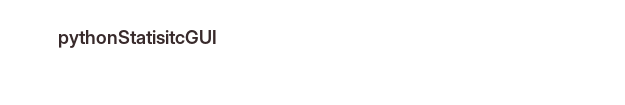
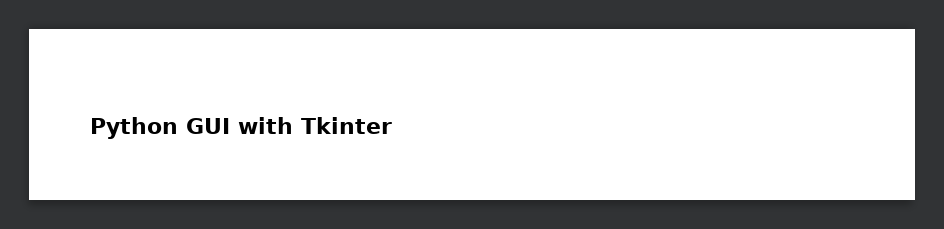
[58,30,217,48] pythonStatisitcGUI -> [90,117,392,139] Python GUI with Tkinter

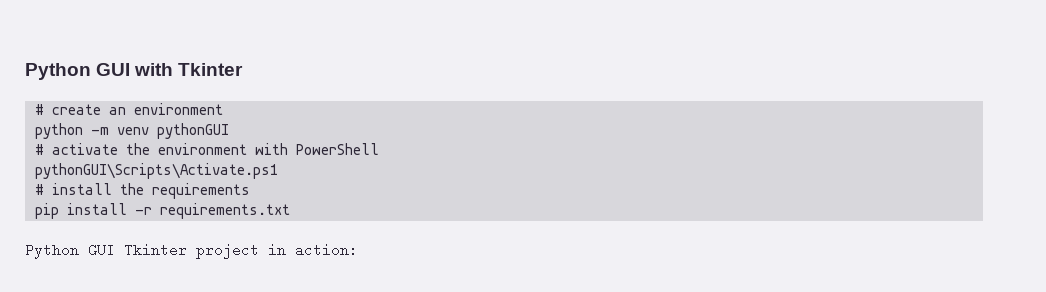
(392, 125) none -> [35,103,224,115] [35,123,230,139] [35,143,380,155] [35,163,279,179] [35,183,251,199] [35,203,291,219] [25,243,358,259] // # create an environment // python -m venv pythonGUI // # activate the environment with PowerShell // pythonGUI\Scripts\Activate.ps1 // # install the requirements // pip install -r requirements.txt // Python GUI Tkinter project in action:

